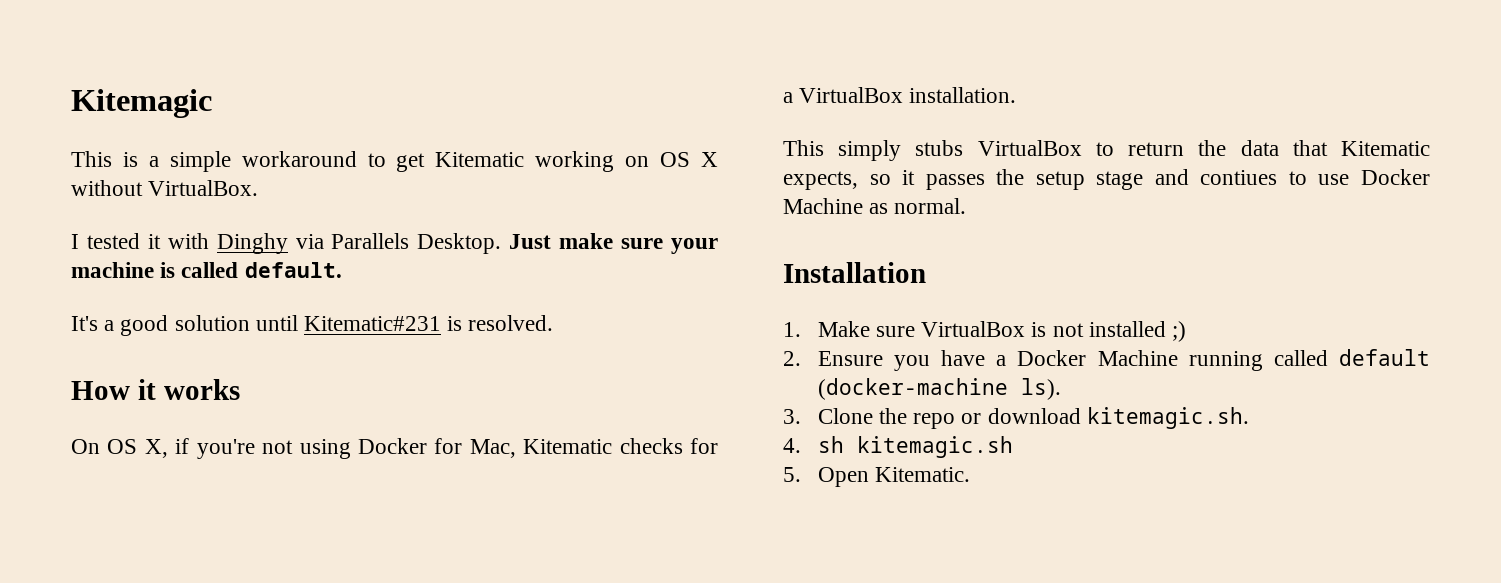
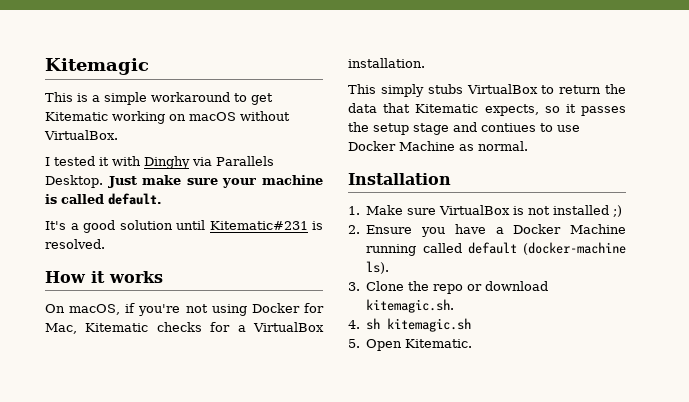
[660,152,718,167] OS X -> [189,112,236,121] macOS
[107,439,168,458] OS X, -> [69,304,121,315] macOS,

